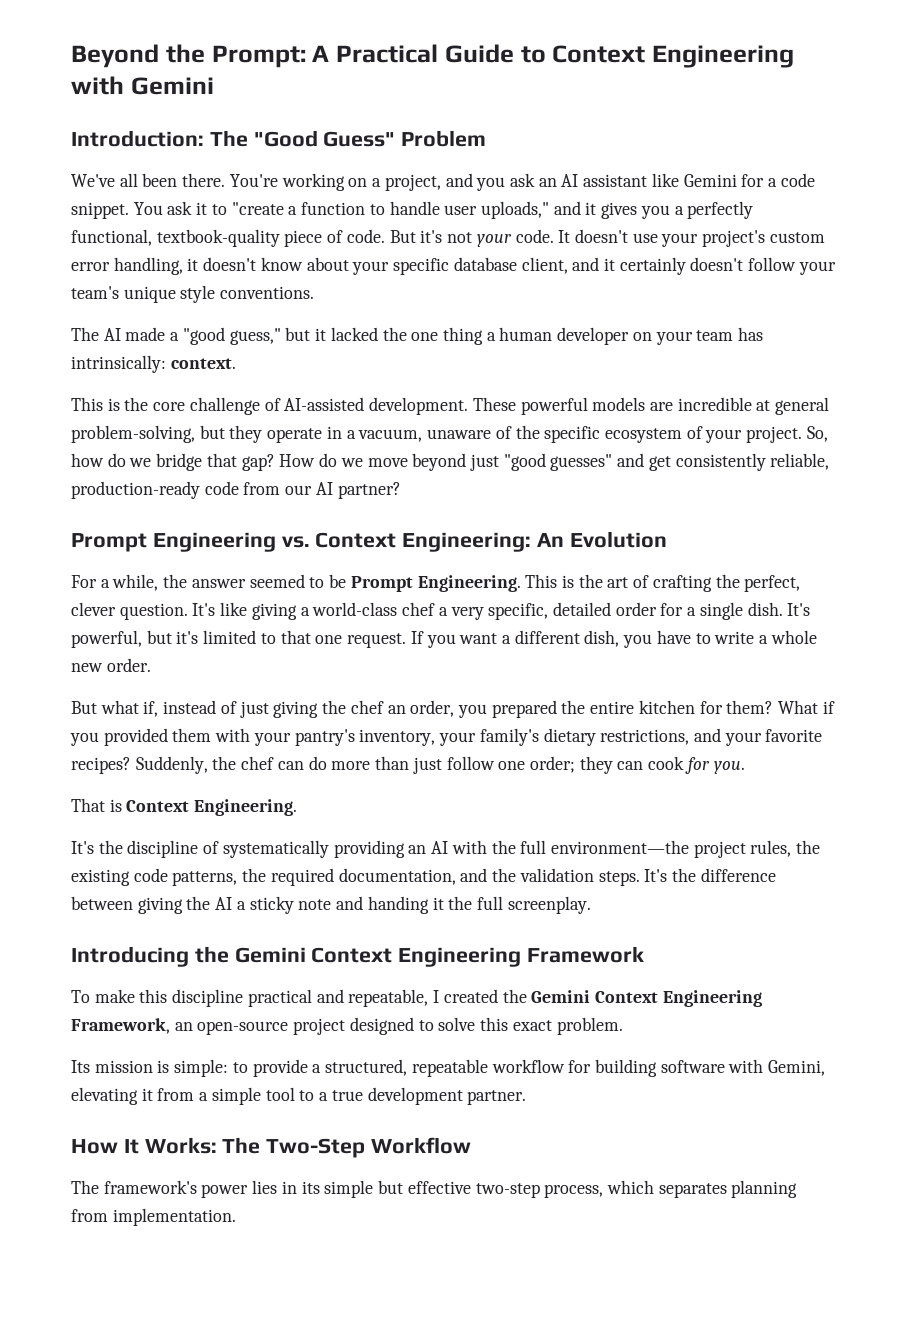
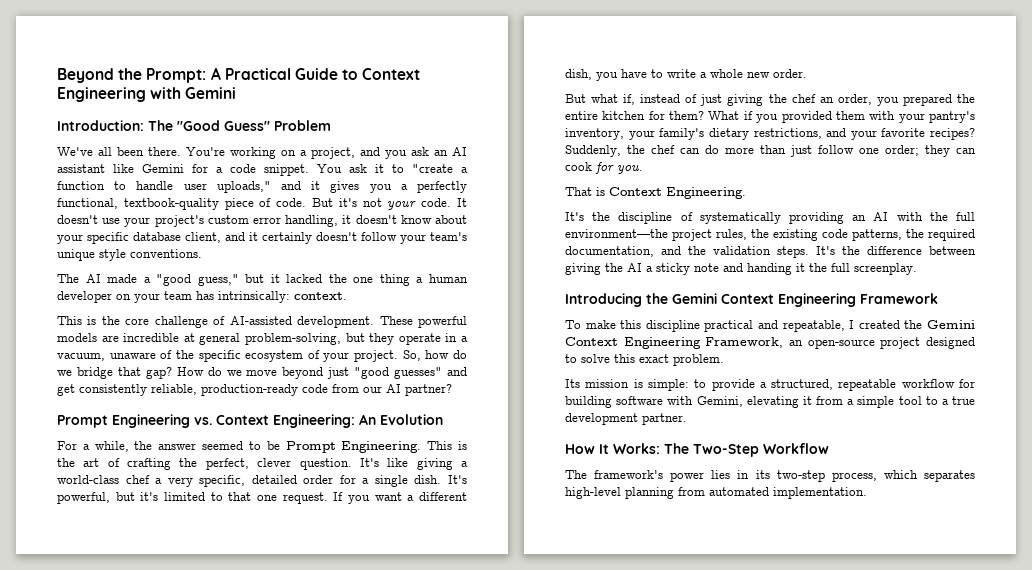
[324,1180,471,1198] simple but effective -> (770, 474) none
(727, 1190) none -> [565,487,621,499] high-level
(108, 1215) none -> [709,487,769,496] automated

